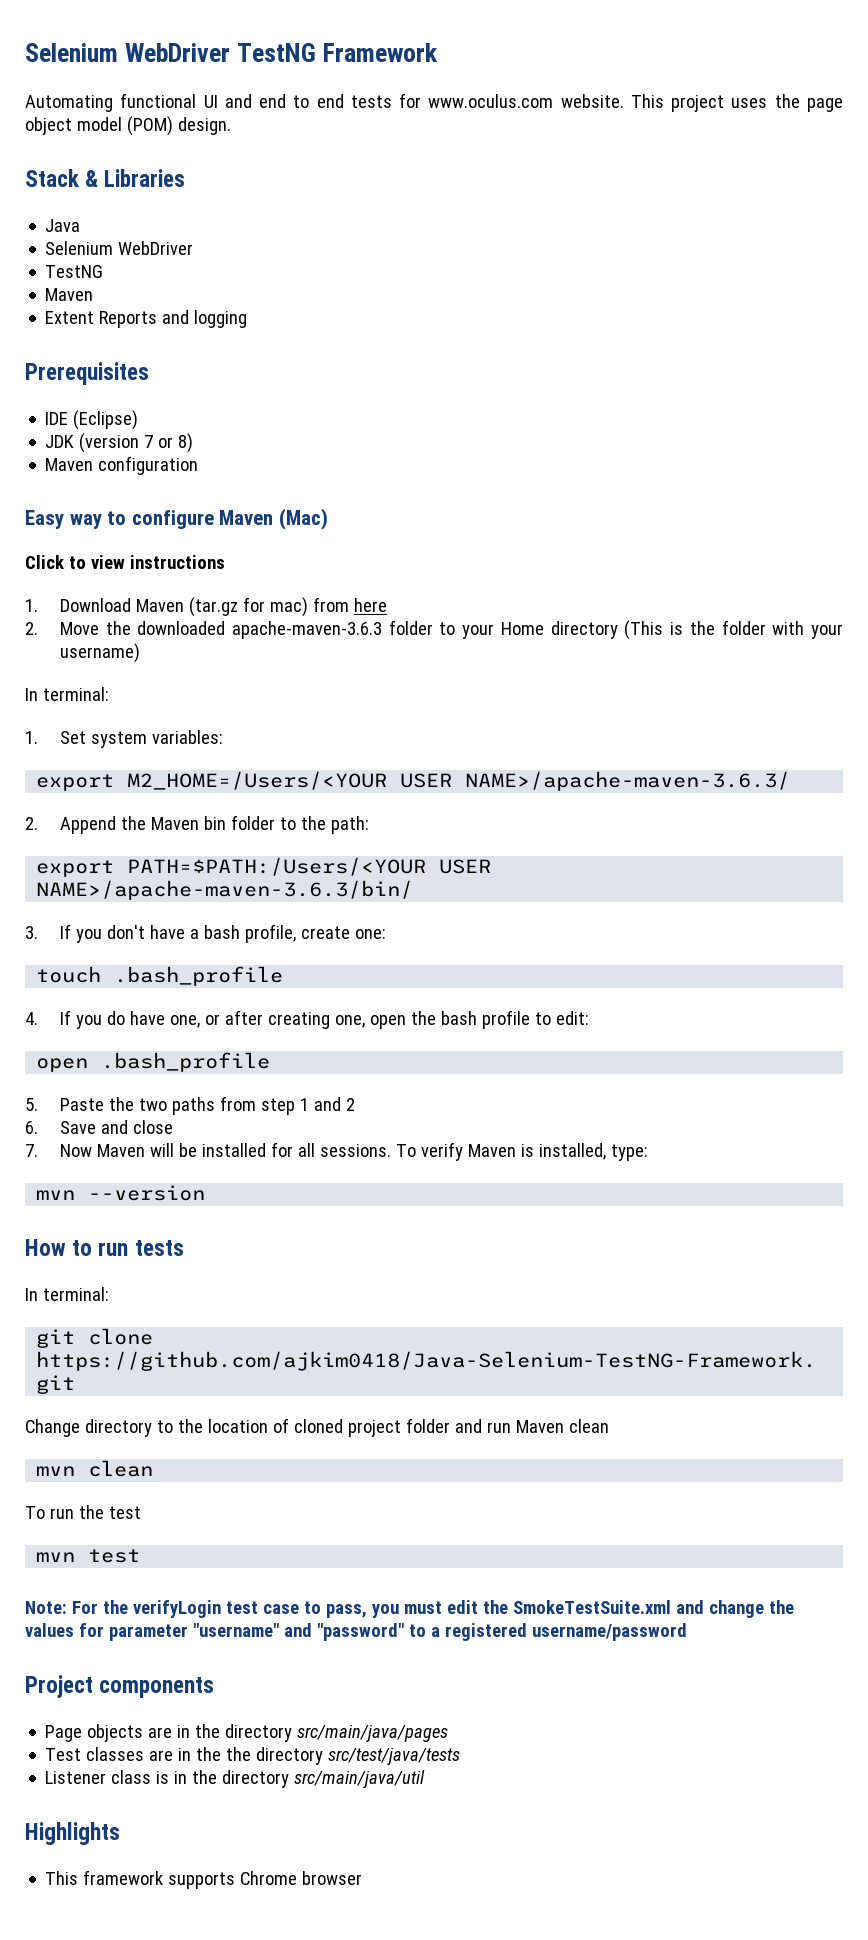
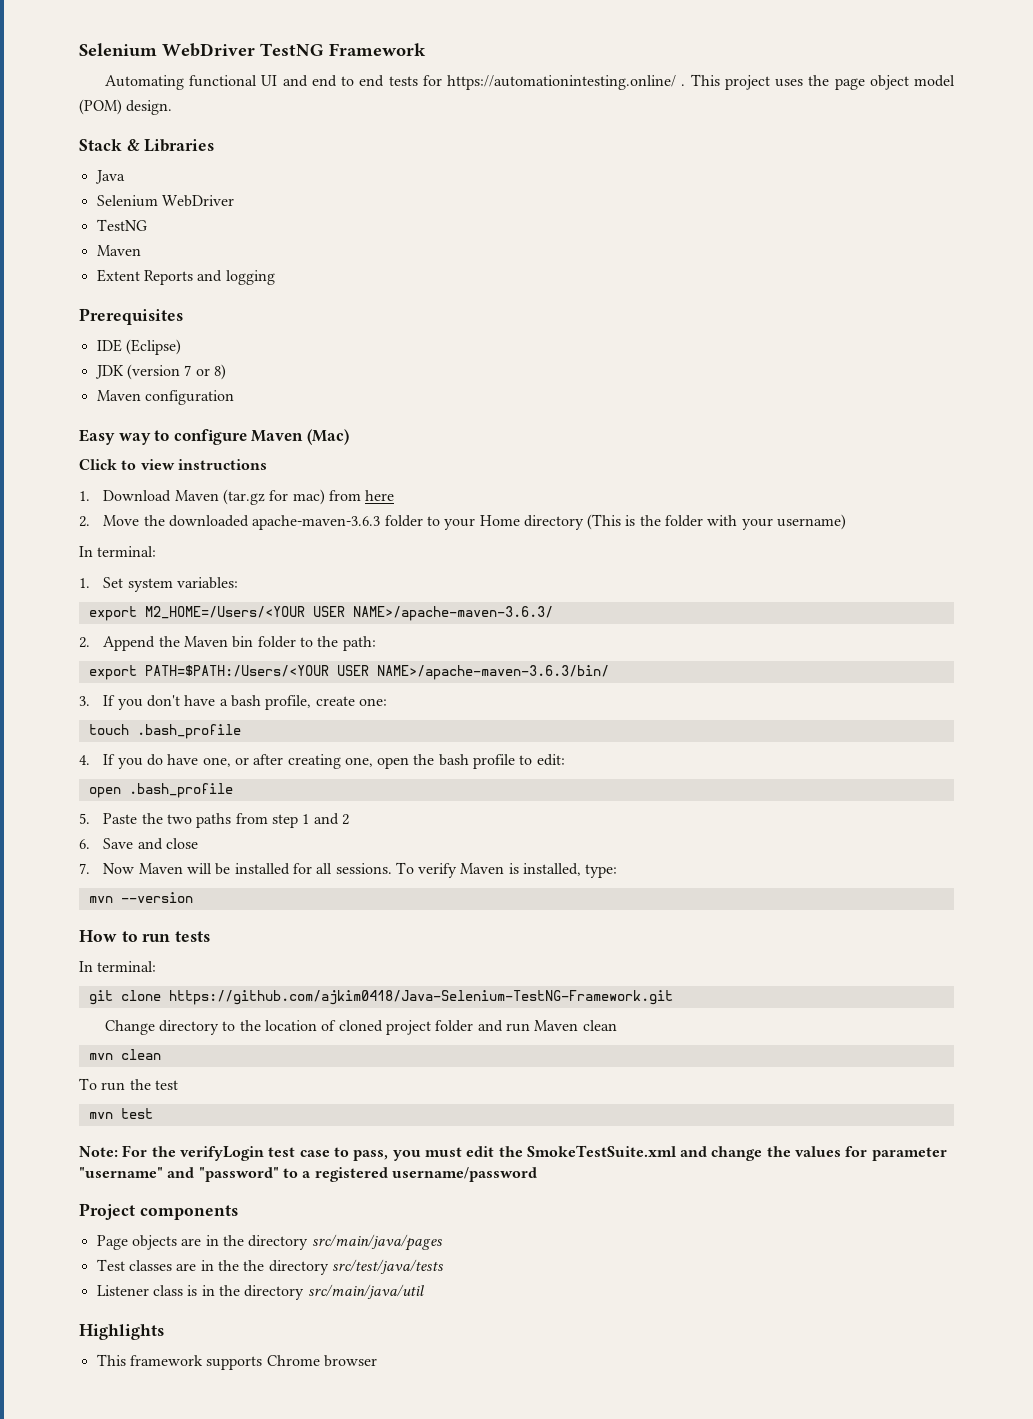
[428,94,624,108] www.oculus.com website. -> [447,75,686,90] https://automationintesting.online/ .

